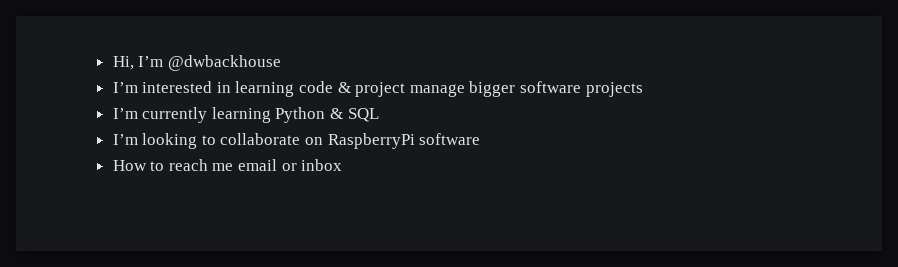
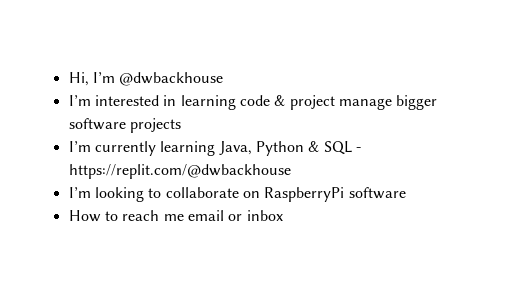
(271, 115) none -> [218,141,252,155] Java,
(379, 115) none -> [355,147,361,152] [68,164,291,179] - https://replit.com/@dwbackhouse

